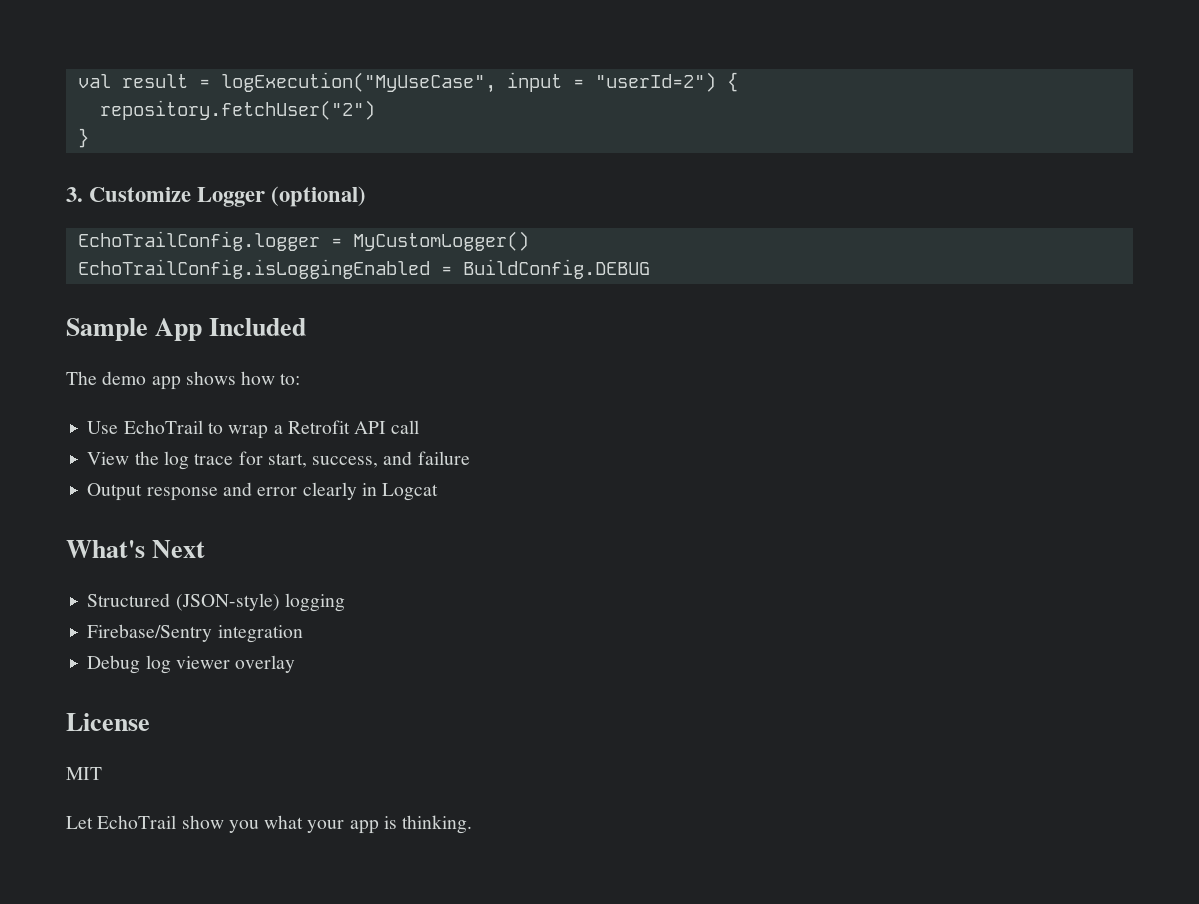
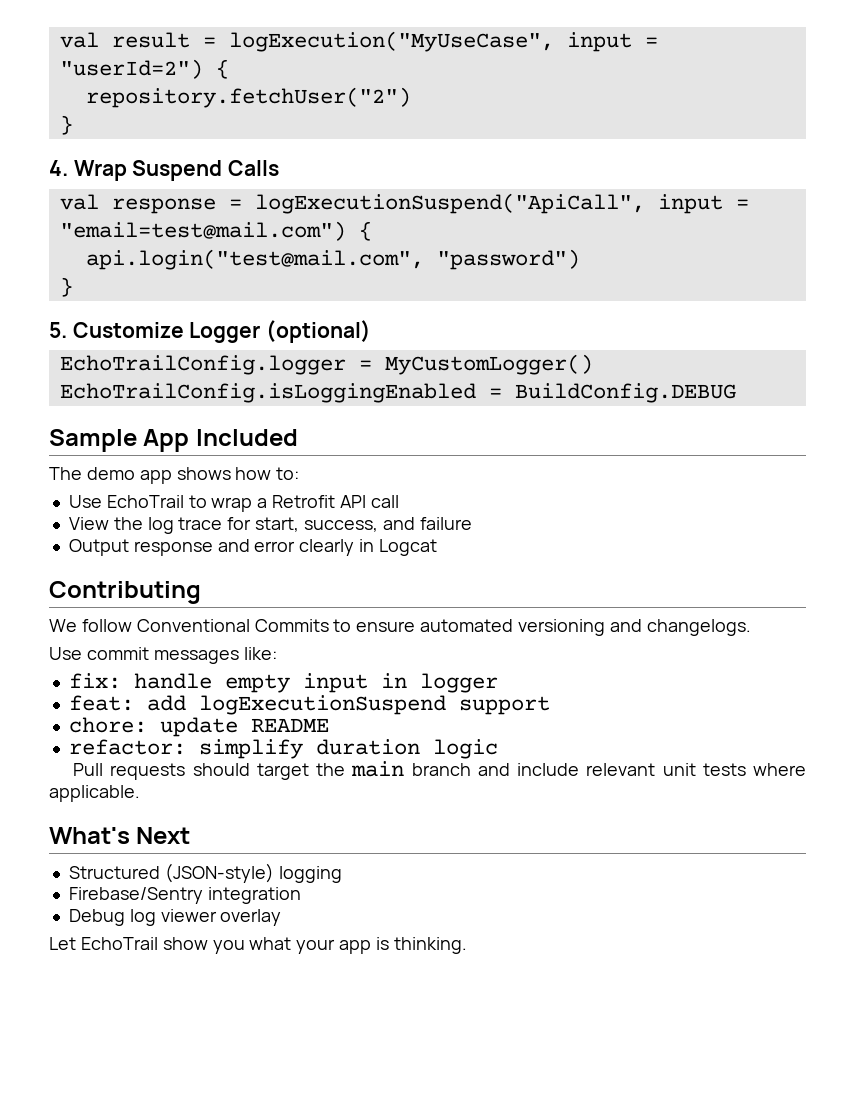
[66,187,83,202] 3. -> [49,160,280,181] [59,193,749,214] [59,221,372,241] [85,249,580,270] [59,277,73,297] [49,322,67,338] 4. Wrap Suspend Calls // val response = logExecutionSuspend("ApiCall", input = "email=test@mail.com") { // api.login("test@mail.com", "password") // } // 5.
(439, 492) none -> [49,581,201,604] [49,619,751,636] [49,647,277,664] [68,673,498,693] [68,695,550,715] [68,717,329,737] [68,739,498,759] [73,761,806,780] [49,785,140,802] // Contributing // We follow Conventional Commits to ensure automated versioning and changelogs. // Use commit messages like: // fix: handle empty input in logger // feat: add logExecutionSuspend support // chore: update README // refactor: simplify duration logic // Pull requests should target the main branch and include relevant unit tests where applicable.
[66,713,150,731] [66,767,102,780] // License // MIT -> (282, 917) none

